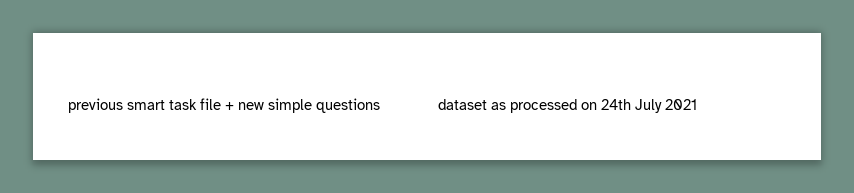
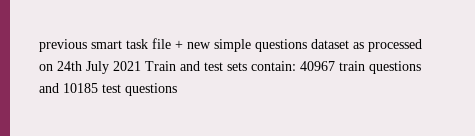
(697, 104) none -> [145,61,421,74] [39,83,177,96] Train and test sets contain: 40967 train questions and 10185 test questions

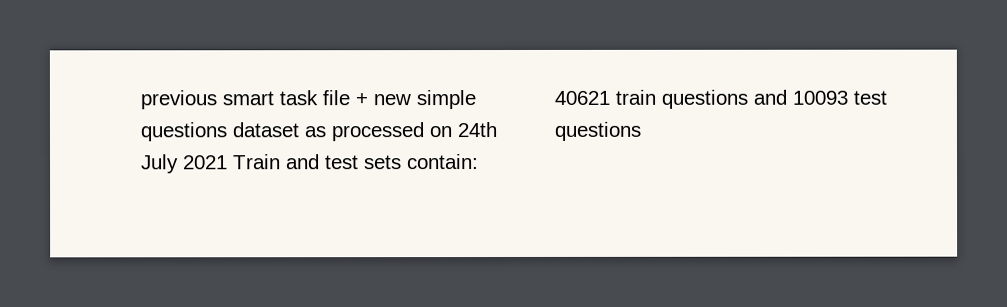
[300,61,335,71] 40967 -> [554,90,610,105] 40621
[63,83,98,93] 10185 -> [792,90,848,105] 10093

